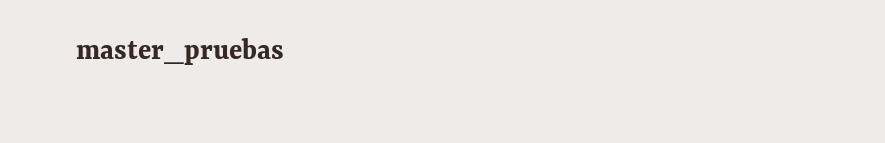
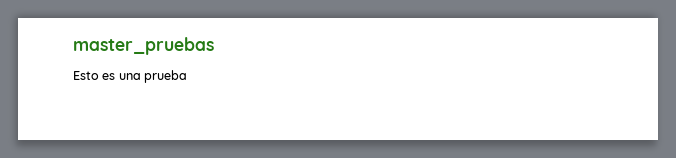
(284, 51) none -> [73,70,188,83] // Esto es una prueba

